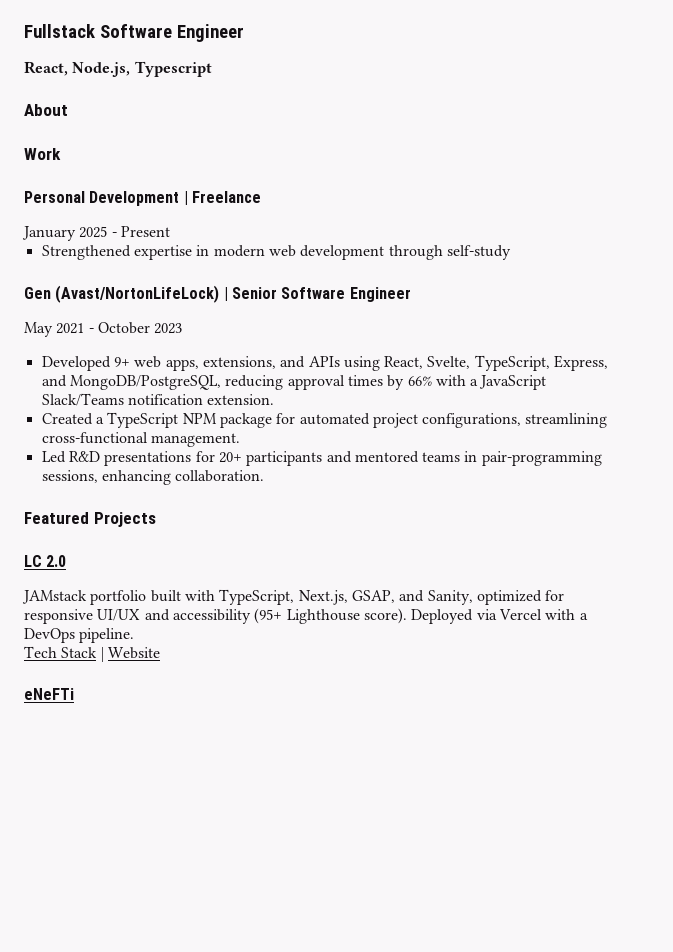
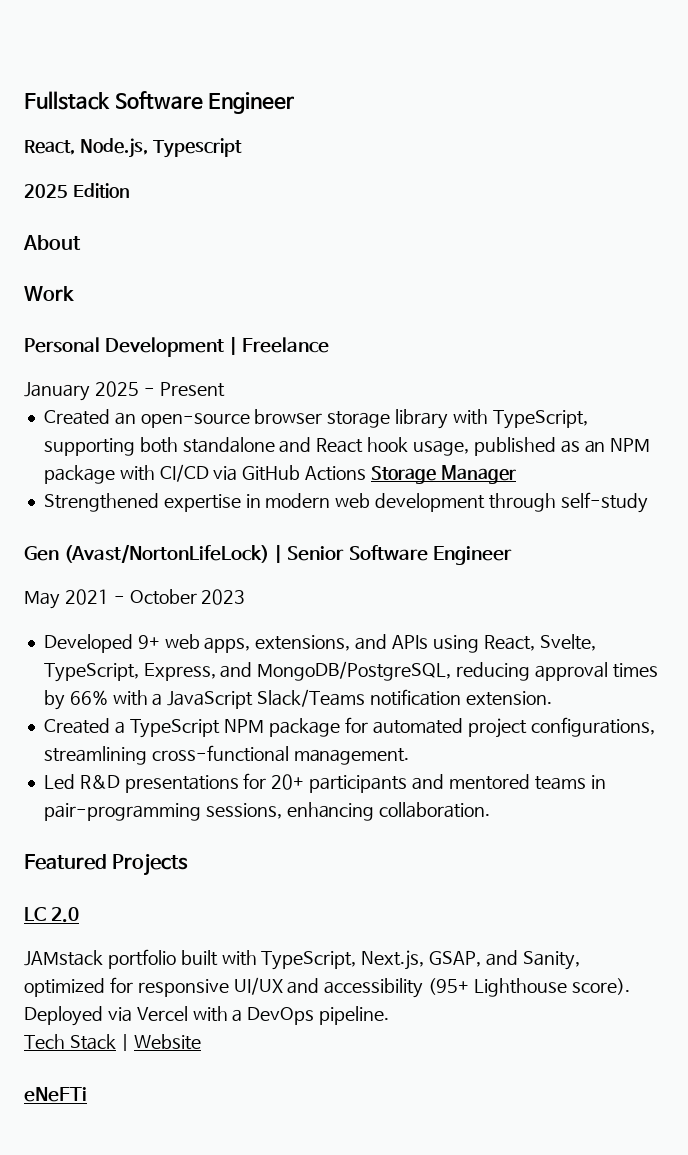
(212, 69) none -> [24,183,130,198] // 2025 Edition
(170, 231) none -> [43,409,588,429] [43,437,651,456] [43,464,516,484] // Created an open-source browser storage library with TypeScript, supporting both standalone and React hook usage, published as an NPM package with CI/CD via GitHub Actions Storage Manager

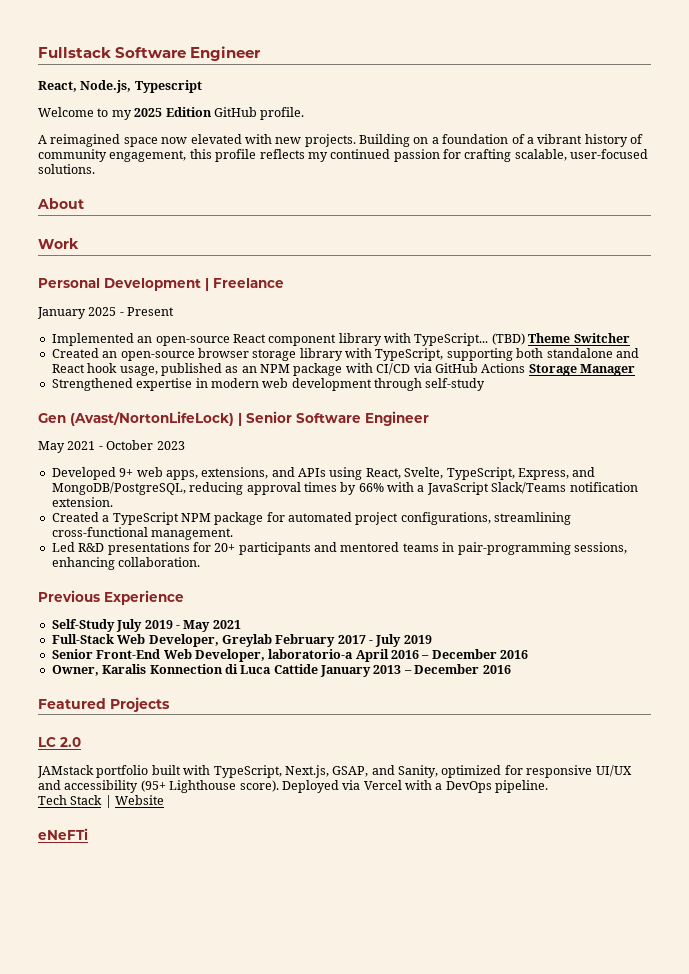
(242, 148) none -> [38,107,132,120] Welcome to my
(130, 190) none -> [213,107,305,120] [38,134,643,147] [38,149,649,162] [38,164,95,174] GitHub profile. // A reimagined space now elevated with new projects. Building on a foundation of a vibrant history of community engagement, this profile reflects my continued passion for crafting scalable, user-focused solutions.
(225, 389) none -> [51,333,630,346] // Implemented an open-source React component library with TypeScript... (TBD) Theme Switcher
(491, 810) none -> [38,590,184,605] [51,619,241,632] [51,634,432,647] [51,649,529,662] [51,664,511,677] // Previous Experience // Self-Study July 2019 - May 2021 // Full-Stack Web Developer, Greylab February 2017 - July 2019 // Senior Front-End Web Developer, laboratorio-a April 2016 – December 2016 // Owner, Karalis Konnection di Luca Cattide January 2013 – December 2016

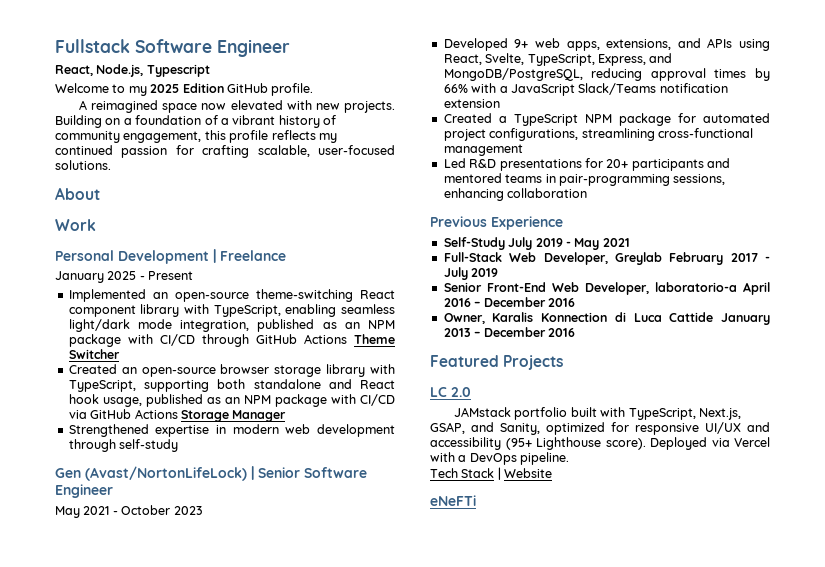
(230, 341) none -> [255,289,353,302] theme-switching
[414,333,525,346] TypeScript... (TBD) -> [213,304,395,317] [68,319,395,332] [68,334,347,347] TypeScript, enabling seamless light/dark mode integration, published as an NPM package with CI/CD through GitHub Actions
[51,497,113,507] extension. -> [443,99,500,108] extension
[151,528,234,540] management. -> [443,144,523,156] management
[118,557,201,567] collaboration. -> [507,188,588,198] collaboration

